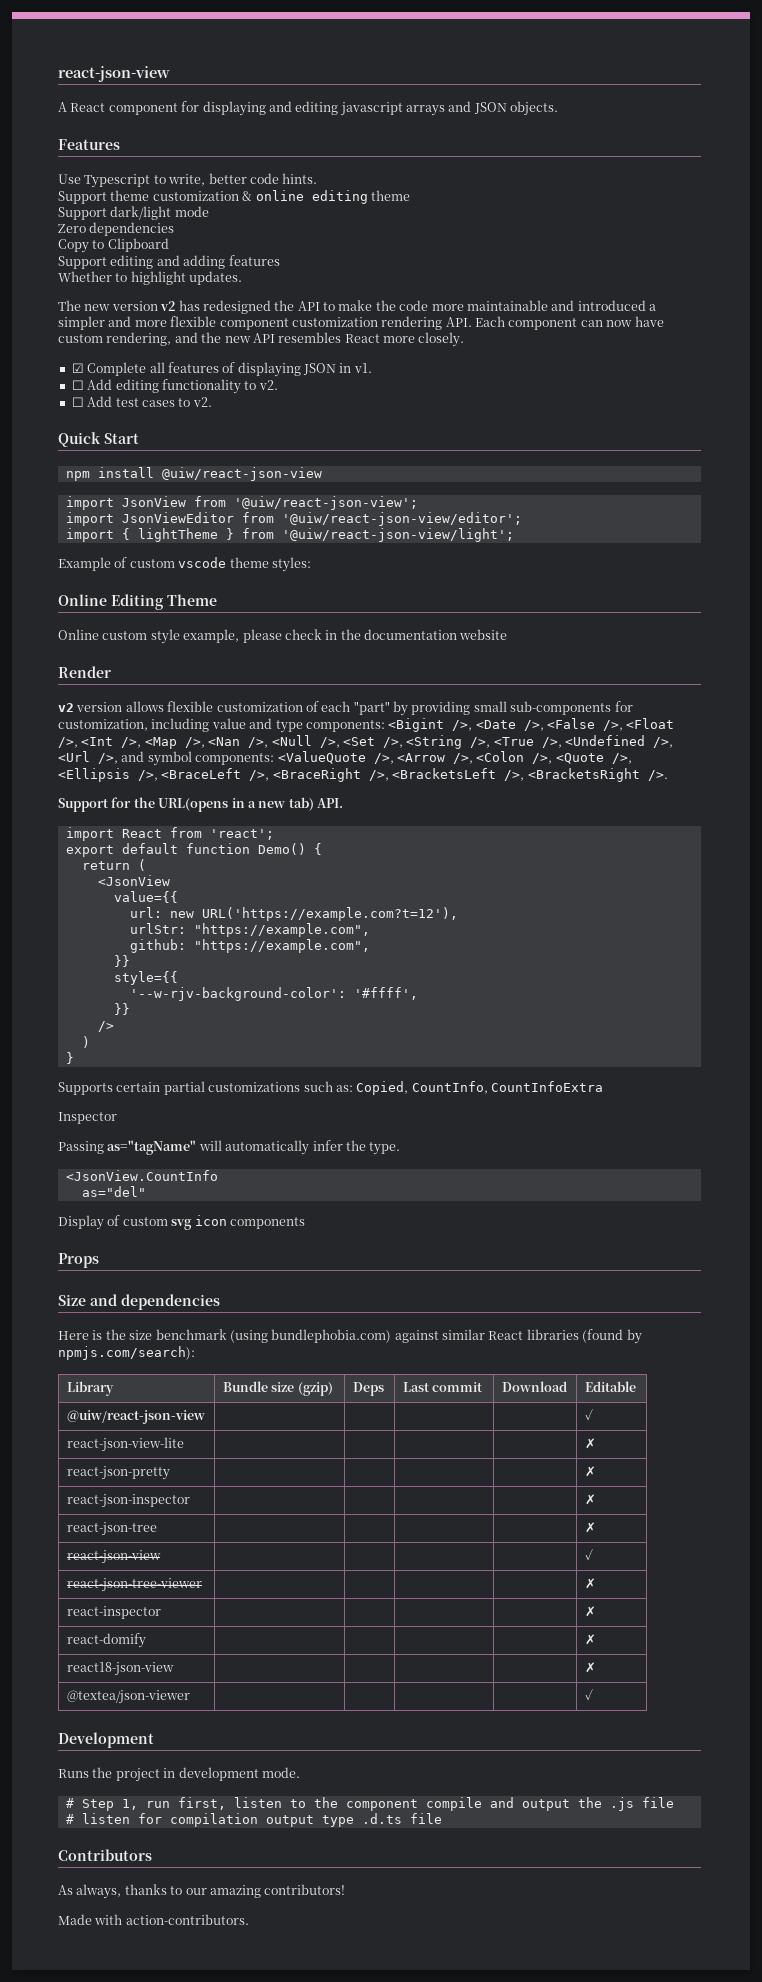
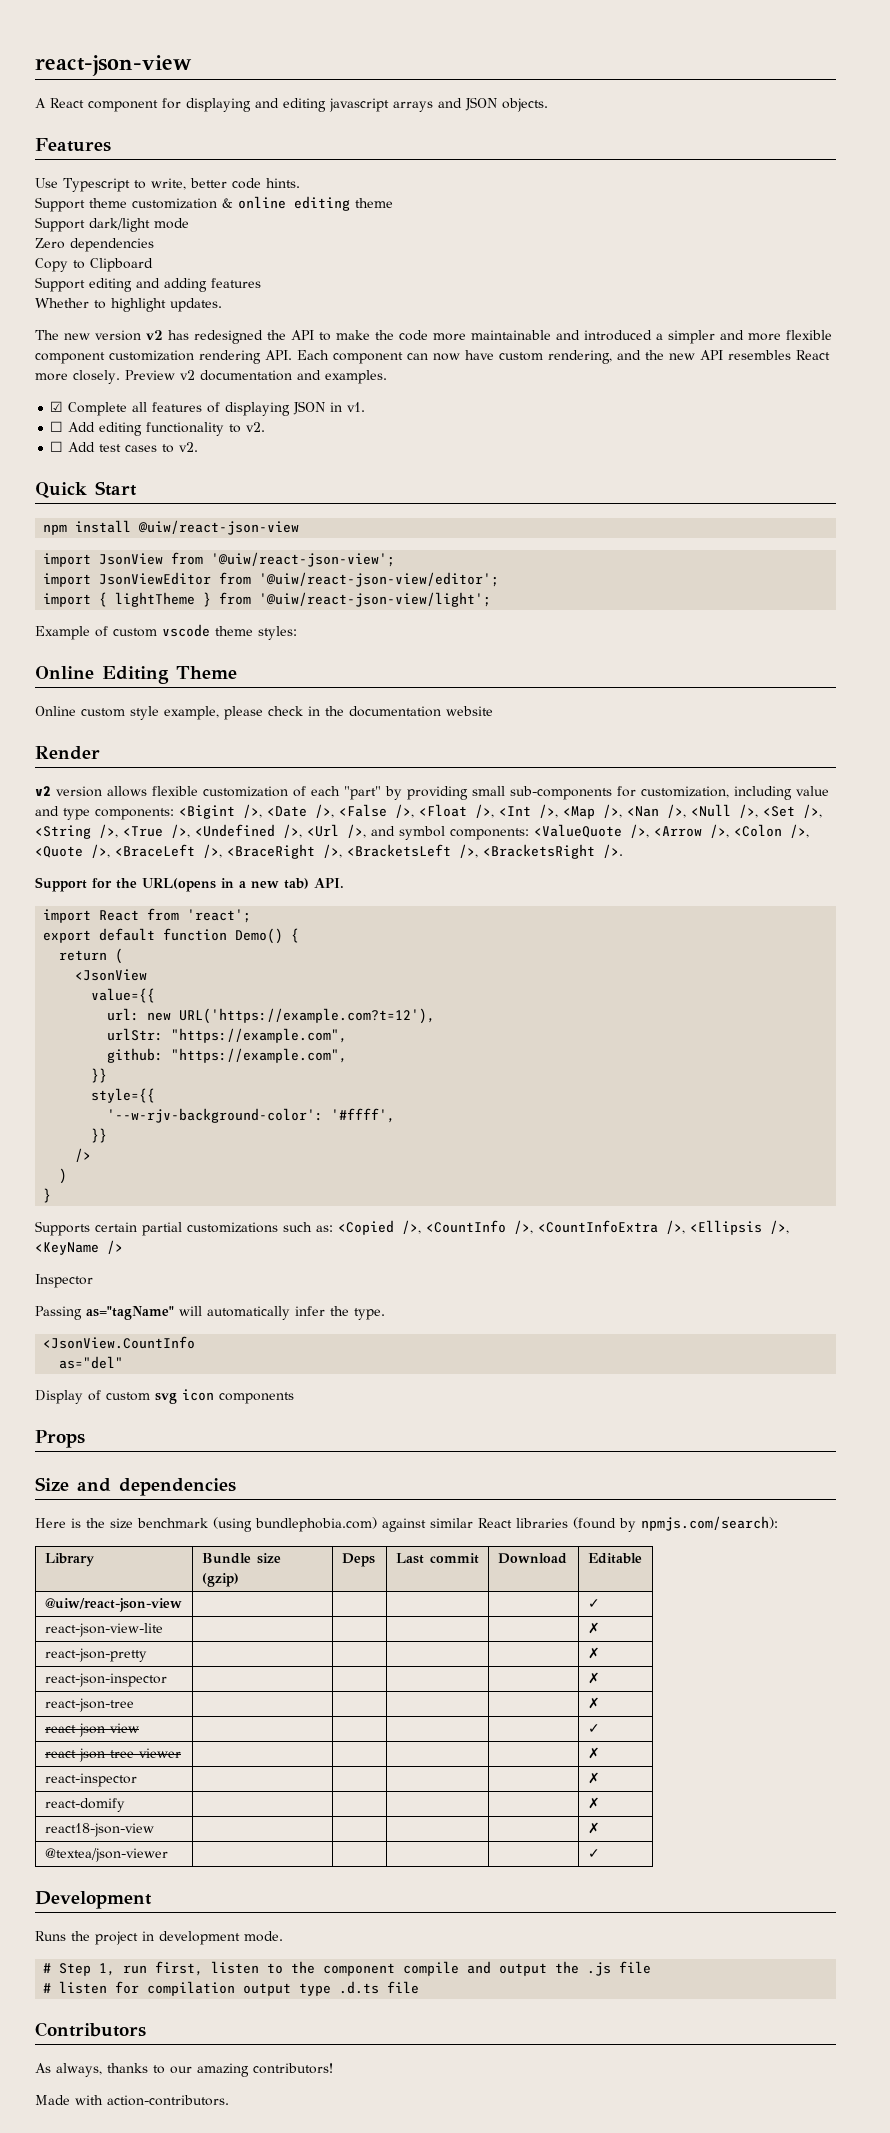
(465, 339) none -> [124,370,387,384] Preview v2 documentation and examples.
[58,768,158,782] <Ellipsis />, -> (110, 851) none
[356,1081,603,1095] Copied, CountInfo, CountInfoExtra -> [338,1220,789,1235] [35,1240,123,1255] <Copied />, <CountInfo />, <CountInfoExtra />, <Ellipsis />, <KeyName />

